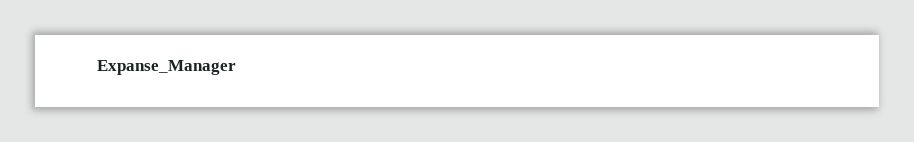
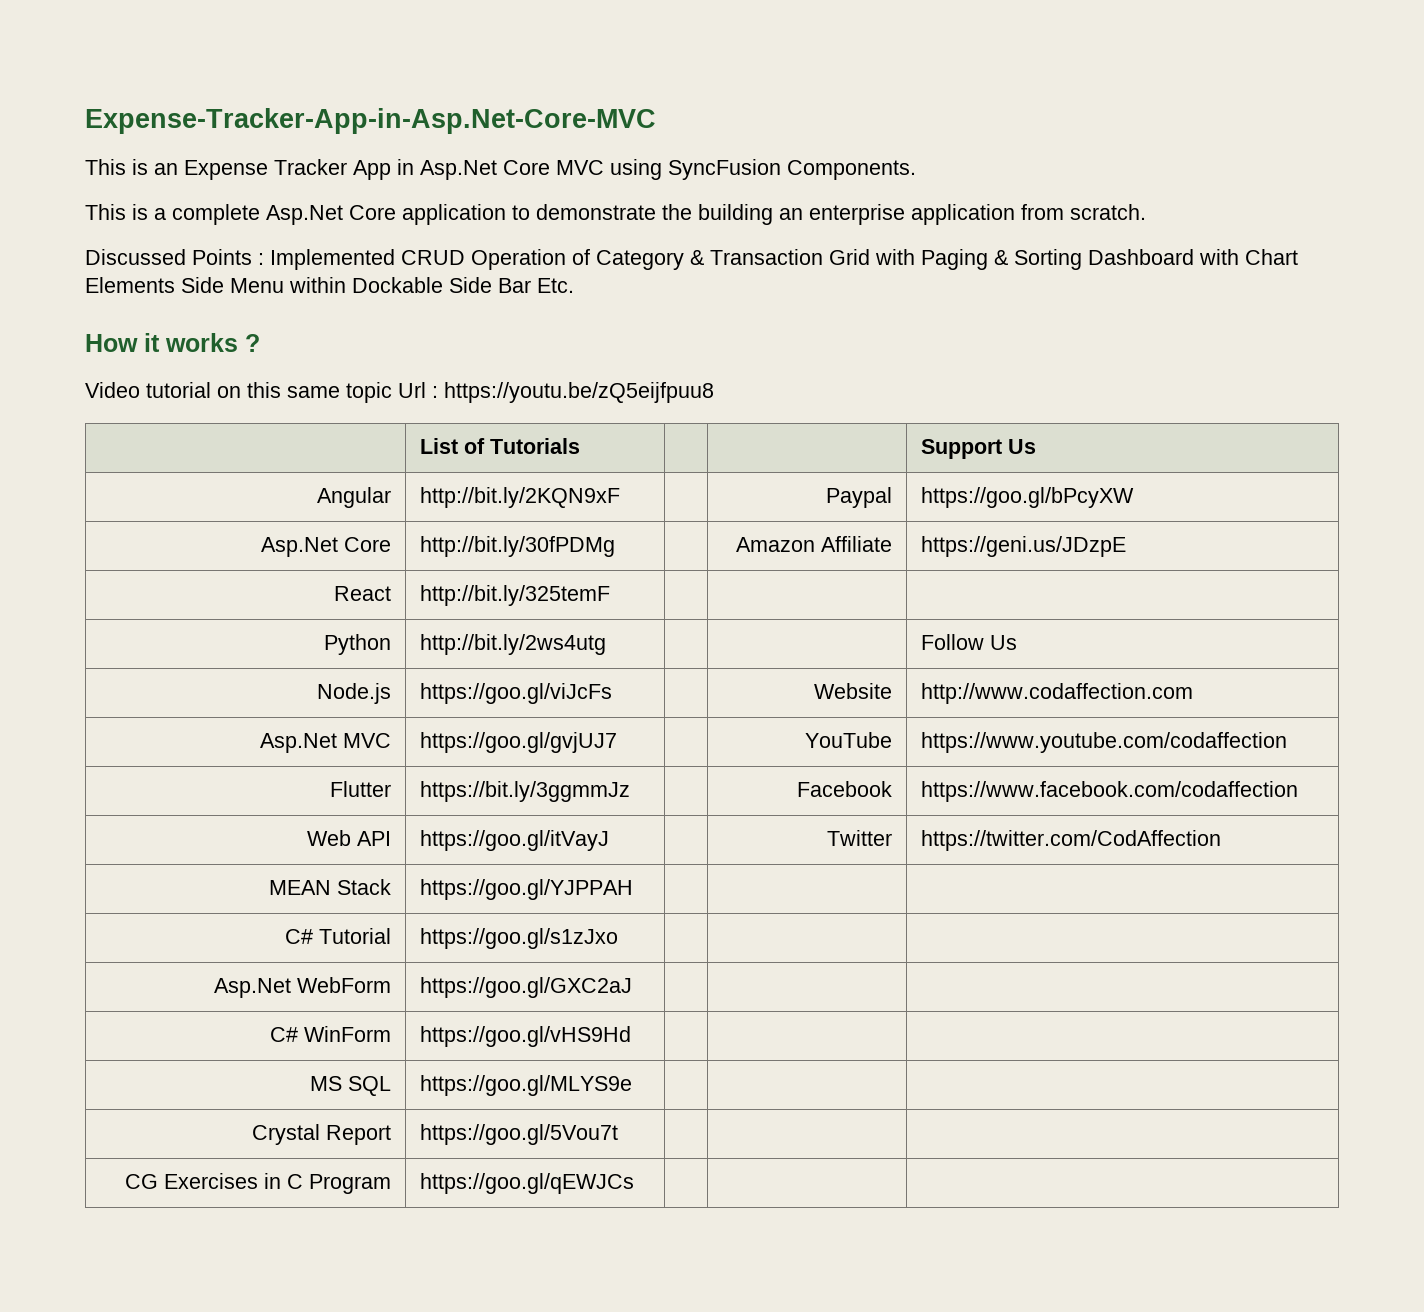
[97,60,236,75] Expanse_Manager -> [85,108,656,134] [85,159,916,180] [85,204,1146,225] [85,249,1298,270] [85,277,574,293] [85,333,260,352] [85,382,714,403] [420,438,581,454] [921,439,1037,459] [316,487,391,508] [420,487,621,508] [825,487,892,508] [921,487,1135,508] [260,537,391,557] [420,536,616,557] [735,536,892,552] [921,536,1127,557] [333,586,391,601] [420,585,611,606] [323,634,391,655] [420,634,607,655] [921,634,1018,650] [316,683,391,704] [420,683,613,704] [813,683,892,699] [921,683,1194,704] [259,733,391,753] [420,732,618,753] [804,732,892,748] [921,732,1288,753] [329,781,391,797] [420,781,631,802] [796,781,892,797] [921,781,1299,802] [306,830,391,846] [420,830,610,851] [826,830,892,846] [921,830,1222,851] [268,879,391,895] [420,879,634,900] [284,928,391,944] [420,928,619,949] [213,977,391,998] [420,977,633,998] [269,1026,391,1042] [420,1026,632,1047] [309,1076,391,1096] [420,1075,633,1096] [251,1124,391,1145] [420,1124,619,1145] [124,1173,391,1194] [420,1173,635,1194] Expense-Tracker-App-in-Asp.Net-Core-MVC // This is an Expense Tracker App in Asp.Net Core MVC using SyncFusion Components. // This is a complete Asp.Net Core application to demonstrate the building an enterprise application from scratch. // Discussed Points : Implemented CRUD Operation of Category & Transaction Grid with Paging & Sorting Dashboard with Chart Elements Side Menu within Dockable Side Bar Etc. // How it works ? // Video tutorial on this same topic Url : https://youtu.be/zQ5eijfpuu8 // | List of Tutorials | | | Support Us // Angular | http://bit.ly/2KQN9xF | | Paypal | https://goo.gl/bPcyXW // Asp.Net Core | http://bit.ly/30fPDMg | | Amazon Affiliate | https://geni.us/JDzpE // React | http://bit.ly/325temF | | | // Python | http://bit.ly/2ws4utg | | | Follow Us // Node.js | https://goo.gl/viJcFs | | Website | http://www.codaffection.com // Asp.Net MVC | https://goo.gl/gvjUJ7 | | YouTube | https://www.youtube.com/codaffection // Flutter | https://bit.ly/3ggmmJz | | Facebook | https://www.facebook.com/codaffection // Web API | https://goo.gl/itVayJ | | Twitter | https://twitter.com/CodAffection // MEAN Stack | https://goo.gl/YJPPAH | | | // C# Tutorial | https://goo.gl/s1zJxo | | | // Asp.Net WebForm | https://goo.gl/GXC2aJ | | | // C# WinForm | https://goo.gl/vHS9Hd | | | // MS SQL | https://goo.gl/MLYS9e | | | // Crystal Report | https://goo.gl/5Vou7t | | | // CG Exercises in C Program | https://goo.gl/qEWJCs | | |

